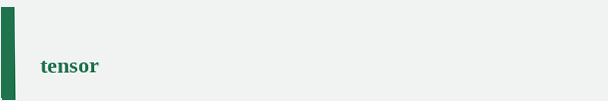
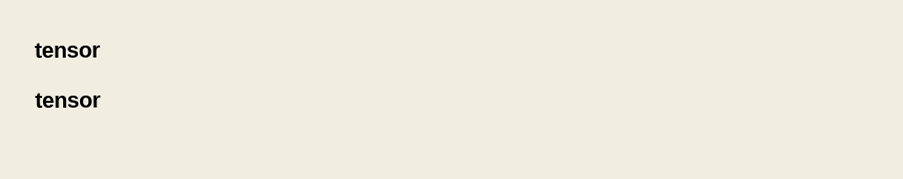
[40,60,100,73] tensor -> [34,42,101,58] [35,92,102,108] tensor // tensor

